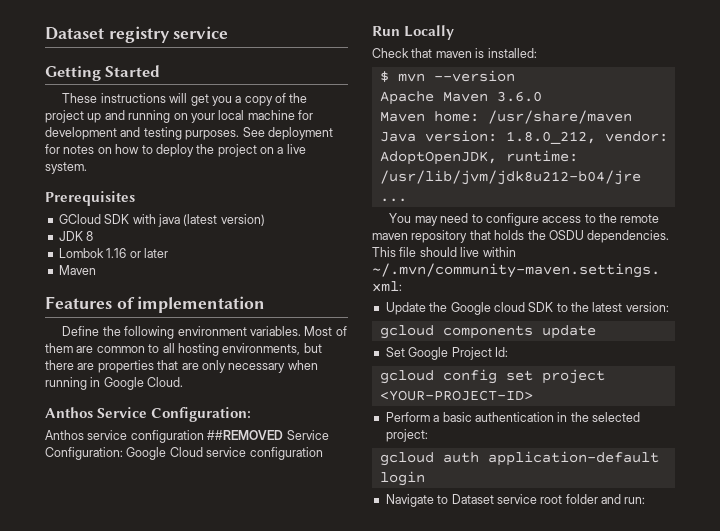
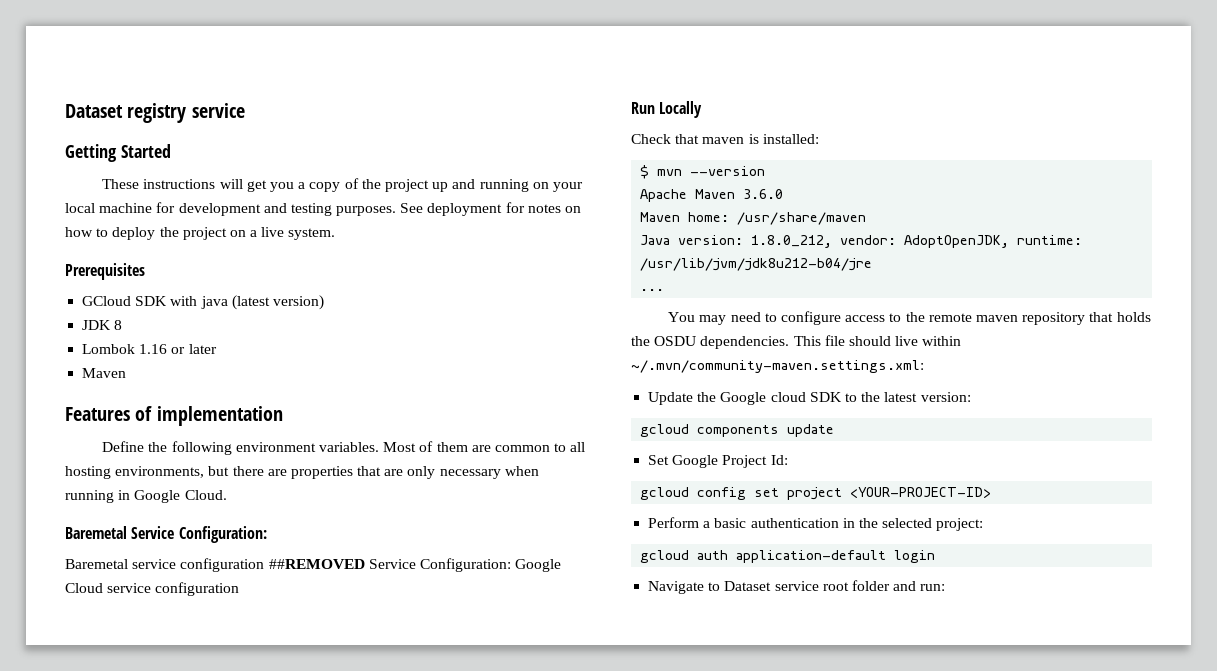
[45,407,93,418] Anthos -> [65,526,127,539] Baremetal
[45,430,84,440] Anthos -> [65,559,128,569] Baremetal

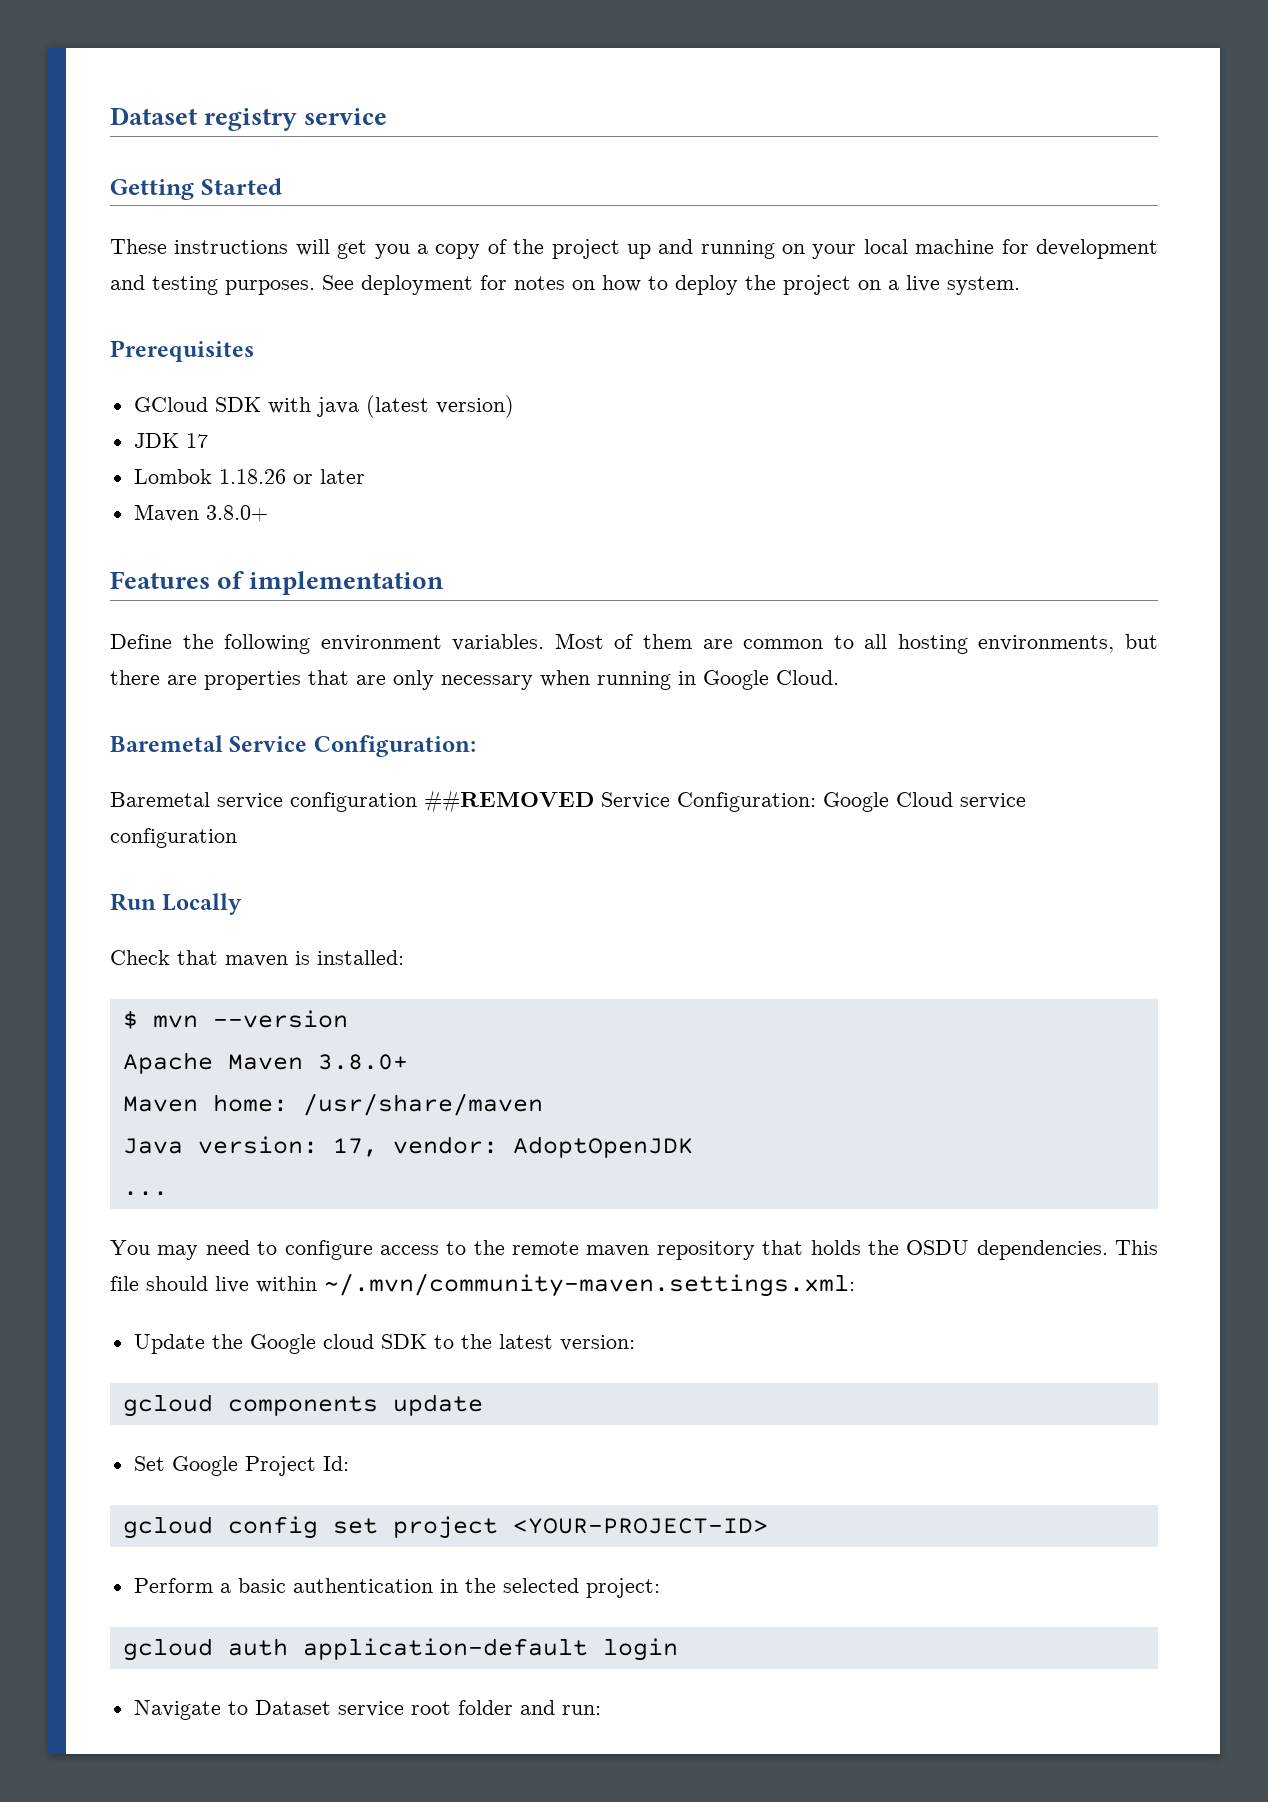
[114,320,123,330] 8 -> [185,433,208,448] 17
[139,344,168,354] 1.16 -> [218,469,286,484] 1.18.26
(127, 373) none -> [205,505,268,521] 3.8.0+
[743,189,784,199] 3.6.0 -> [317,1054,408,1070] 3.8.0+
[751,235,1083,248] [640,258,873,271] 1.8.0_212, vendor: AdoptOpenJDK, runtime: /usr/lib/jvm/jdk8u212-b04/jre -> [332,1136,693,1158] 17, vendor: AdoptOpenJDK

